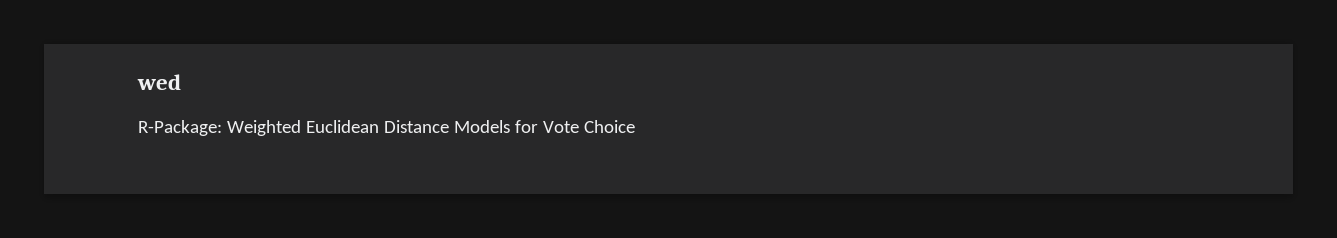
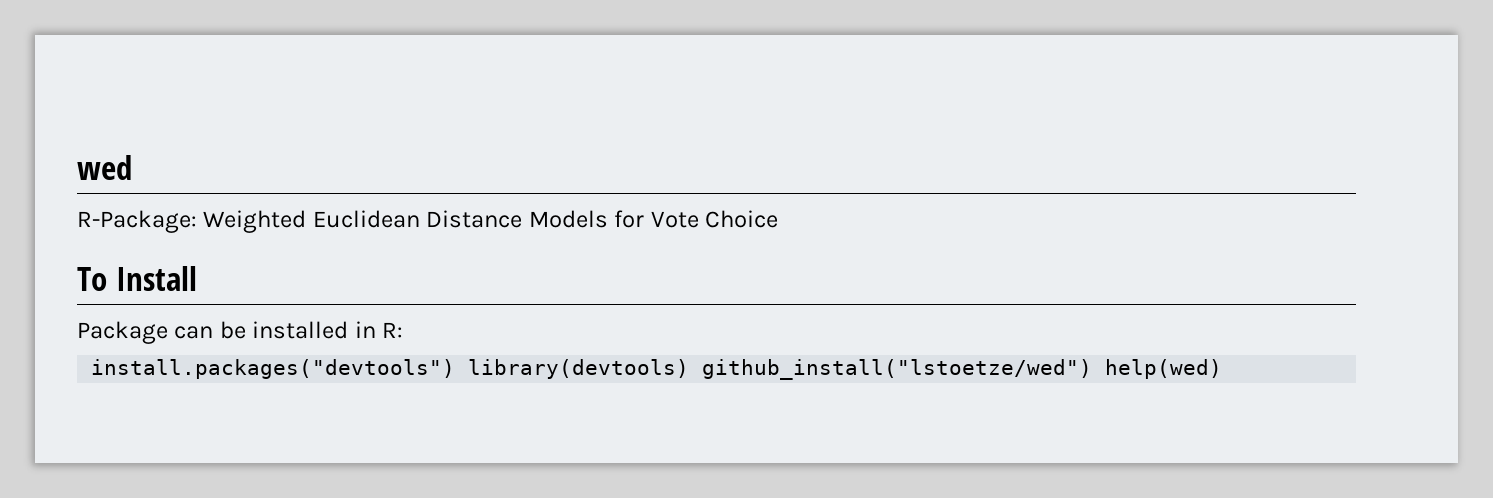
(635, 126) none -> [77,266,197,291] [77,321,404,344] [91,359,1223,380] // To Install // Package can be installed in R: // install.packages("devtools") library(devtools) github_install("lstoetze/wed") help(wed)

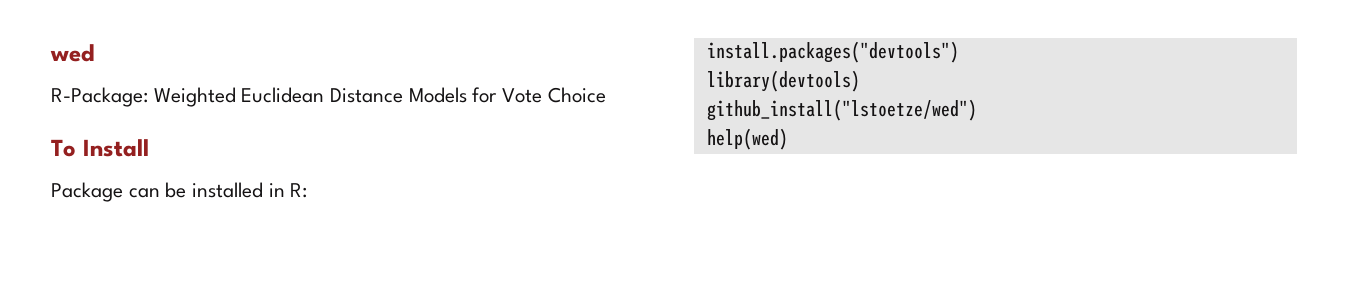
(456, 369) none -> (959, 52) //
(690, 369) none -> (860, 81) //
(1093, 369) none -> (977, 110) //

